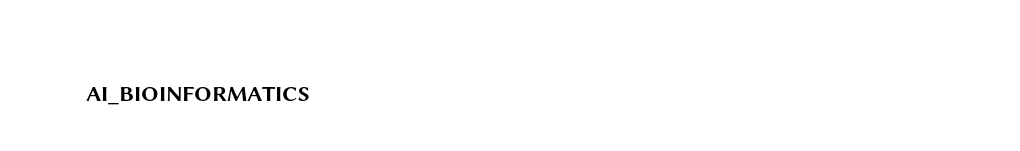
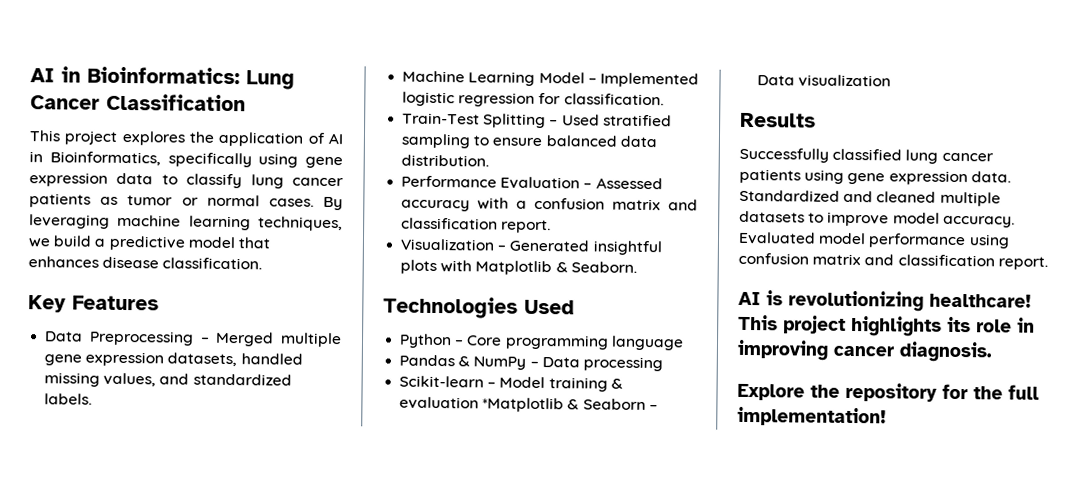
[86,86,310,105] AI_BIOINFORMATICS -> [30,66,295,90] [30,93,246,112] [29,130,344,147] [29,151,343,169] [29,172,344,189] [29,193,343,211] [29,214,343,232] [28,235,270,251] [28,256,263,270] [28,295,159,313] [44,330,342,348] [44,351,303,367] [44,372,292,387] [44,393,93,405] [402,70,699,88] [402,91,664,107] [402,112,672,129] [401,133,657,149] [401,154,490,167] [401,175,663,190] [401,197,698,212] [401,217,552,234] [400,238,662,256] [400,259,637,276] [383,296,575,319] [399,333,684,351] [399,354,663,372] [399,375,623,392] [399,396,658,413] [757,74,892,88] [740,112,816,128] [739,147,994,164] [739,168,1011,186] [739,189,1001,207] [739,210,1015,228] [738,231,1010,249] [738,252,1048,270] [738,290,1031,312] [738,314,1035,337] [737,339,993,363] [737,382,1039,402] [737,406,886,427] AI in Bioinformatics: Lung Cancer Classification // This project explores the application of AI in Bioinformatics, specifically using gene expression data to classify lung cancer patients as tumor or normal cases. By leveraging machine learning techniques, we build a predictive model that enhances disease classification. // Key Features // Data Preprocessing – Merged multiple gene expression datasets, handled missing values, and standardized labels. // Machine Learning Model – Implemented logistic regression for classification. // Train-Test Splitting – Used stratified sampling to ensure balanced data distribution. // Performance Evaluation – Assessed accuracy with a confusion matrix and classification report. // Visualization – Generated insightful plots with Matplotlib & Seaborn. // Technologies Used // Python – Core programming language // Pandas & NumPy – Data processing // Scikit-learn – Model training & evaluation *Matplotlib & Seaborn – Data visualization // Results // Successfully classified lung cancer patients using gene expression data. Standardized and cleaned multiple datasets to improve model accuracy. Evaluated model performance using confusion matrix and classification report. // AI is revolutionizing healthcare! This project highlights its role in improving cancer diagnosis. // Explore the repository for the full implementation!

